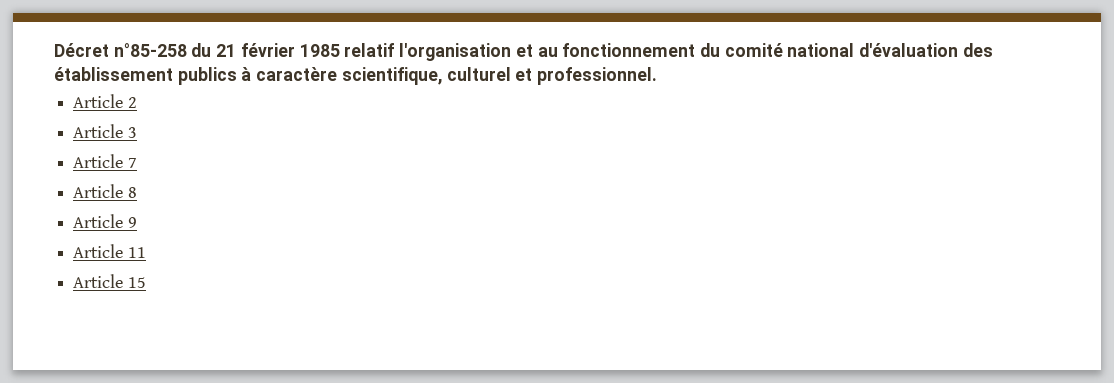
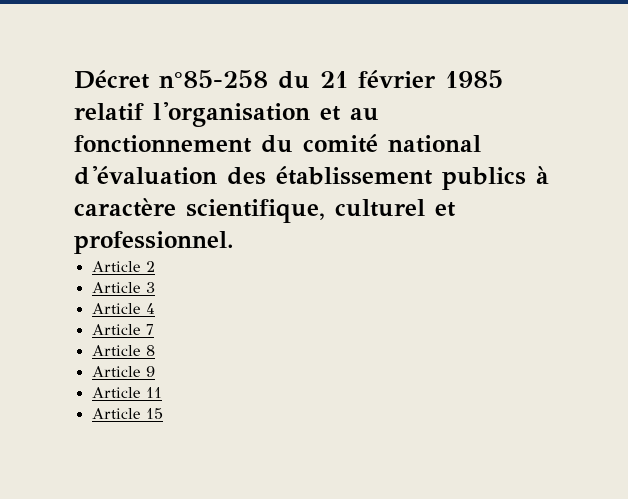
(137, 132) none -> [91,303,155,314] // Article 4

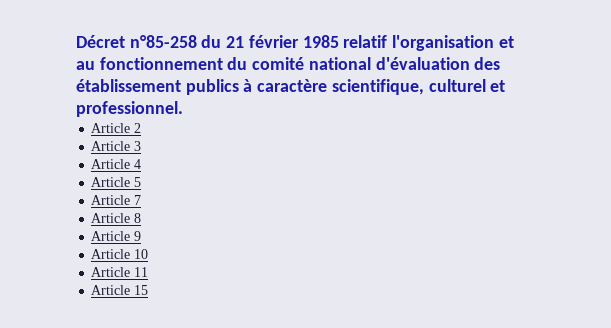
(155, 308) none -> [91,177,142,187] // Article 5
(155, 371) none -> [91,249,149,259] // Article 10

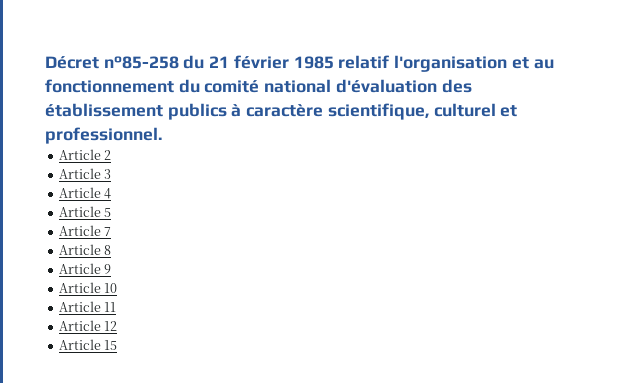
(149, 272) none -> [58,320,118,331] // Article 12

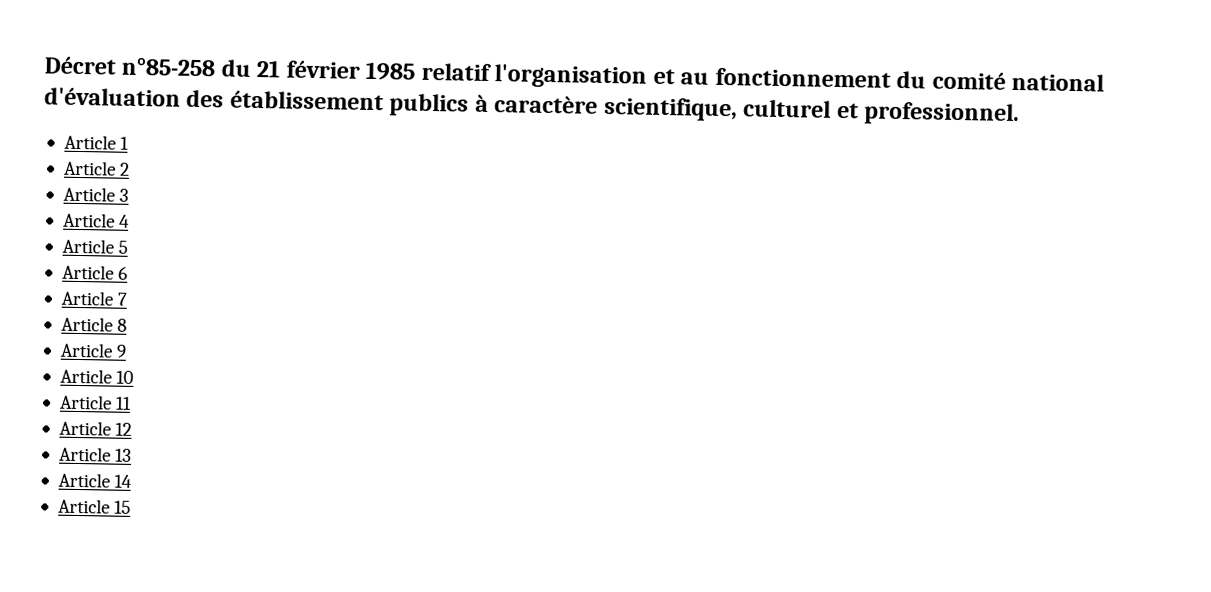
(162, 135) none -> [63,134,130,150] // Article 1
(112, 212) none -> [61,264,129,280] // Article 6
(118, 326) none -> [58,446,133,462] [57,472,133,488] // Article 13 // Article 14

